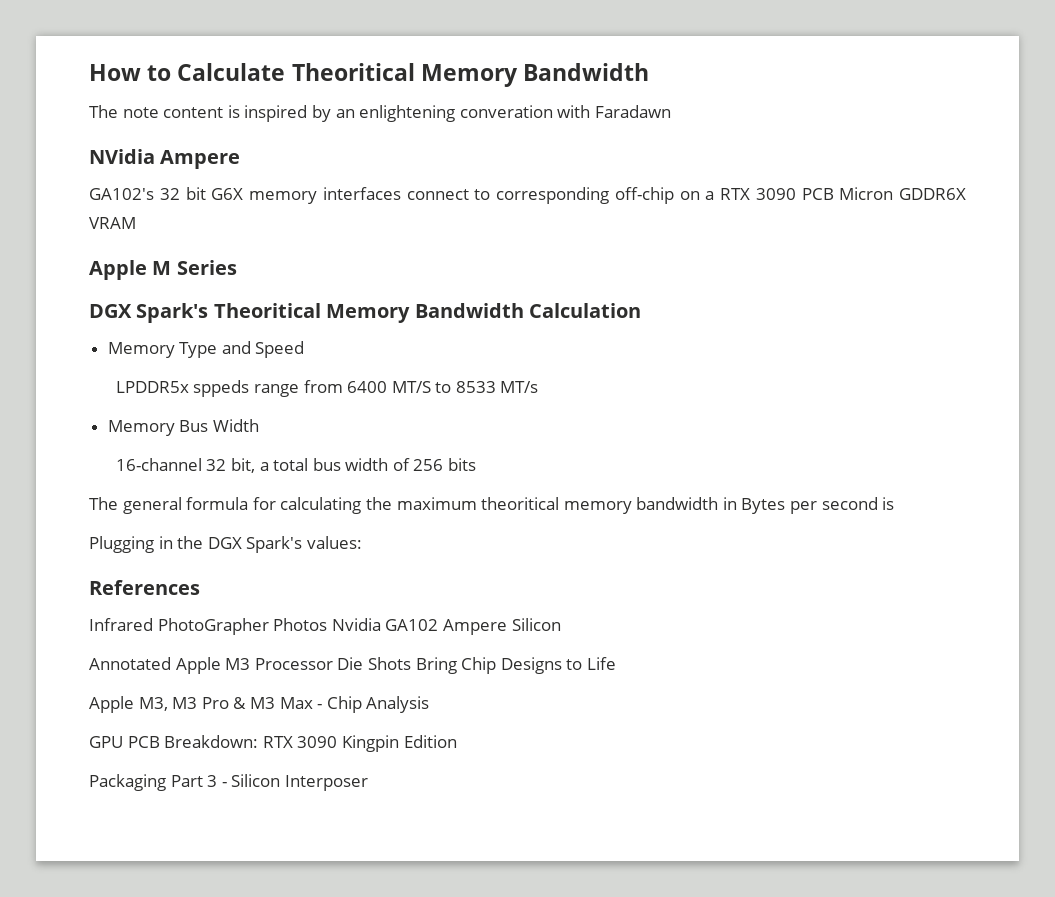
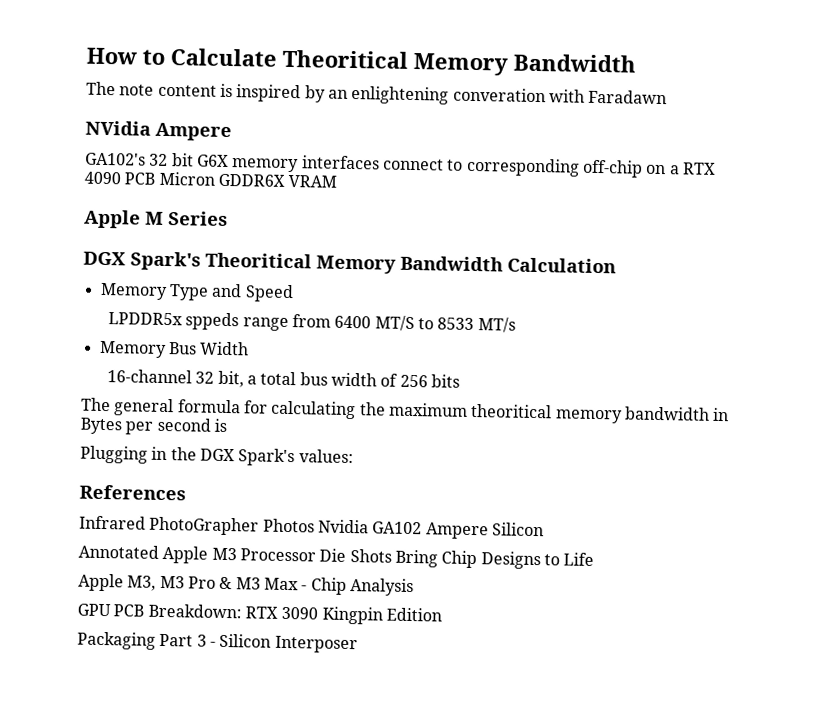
[755,188,796,200] 3090 -> [84,171,121,185] 4090

